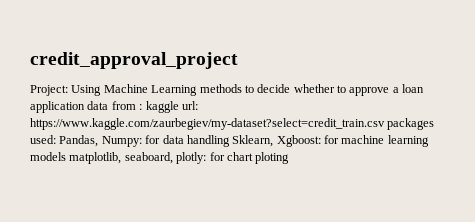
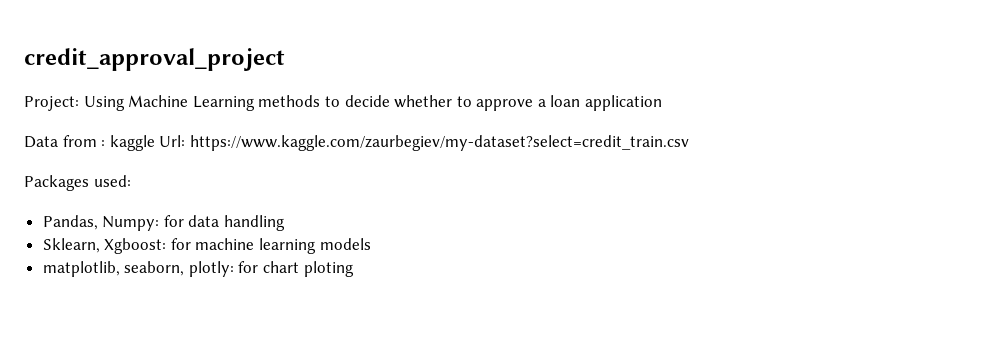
[87,101,109,110] data -> [24,136,58,148] // Data
[181,101,198,110] url: -> [159,135,186,147] Url:
[387,118,435,130] packages -> [24,175,89,191] // Packages
(56, 139) none -> (131, 181) //
(230, 141) none -> (286, 223) //
[69,152,173,164] matplotlib, seaboard, -> [42,261,185,277] // matplotlib, seaborn,

